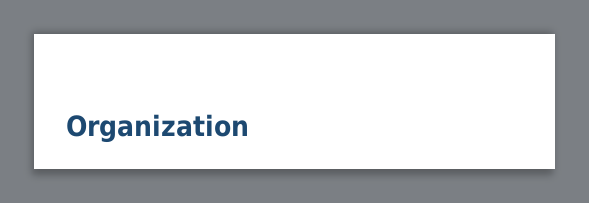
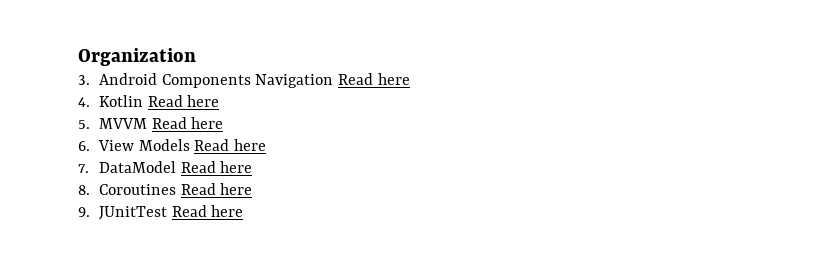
(249, 128) none -> [78,73,410,88] [78,95,220,107] [78,117,224,129] [78,139,267,151] [78,161,253,173] [78,183,253,195] [78,205,244,220] // 3. Android Components Navigation Read here // 4. Kotlin Read here // 5. MVVM Read here // 6. View Models Read here // 7. DataModel Read here // 8. Coroutines Read here // 9. JUnitTest Read here

